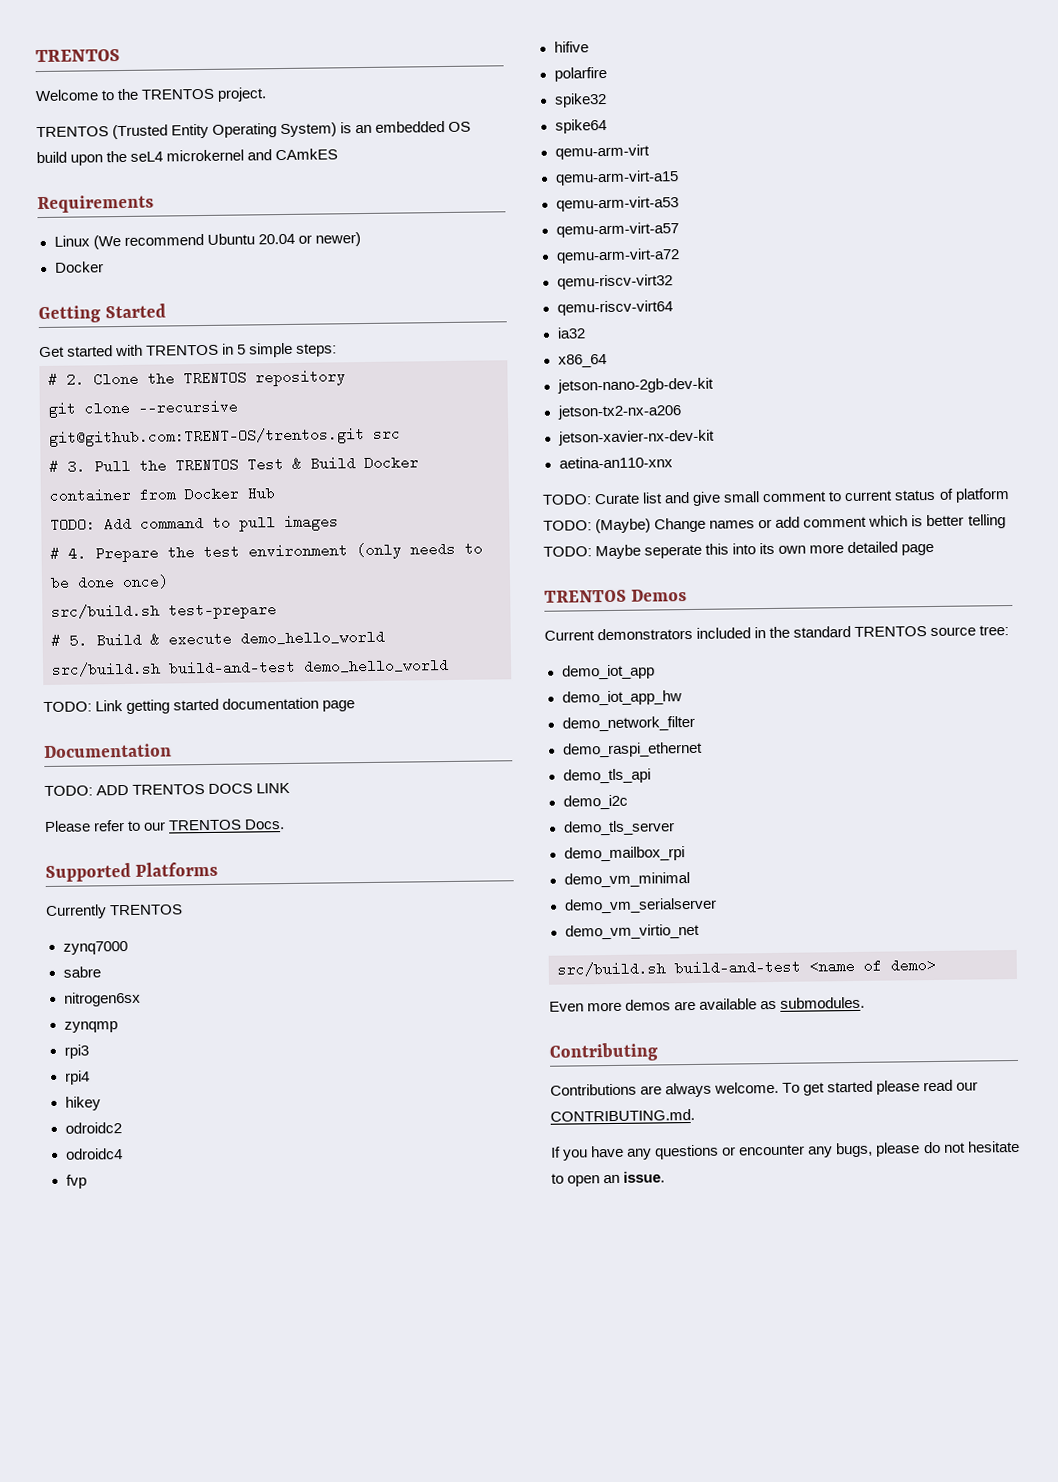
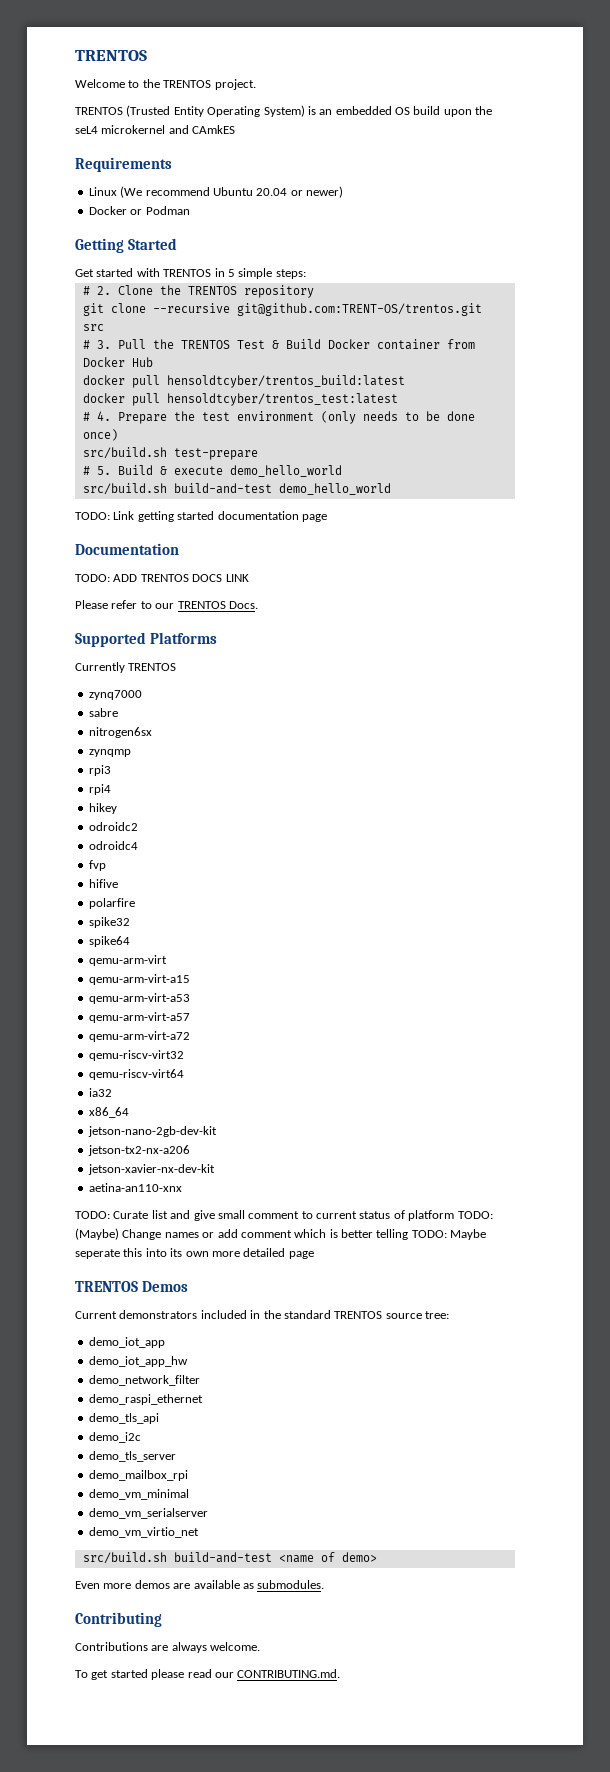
(104, 267) none -> [130,206,190,215] or Podman
[50,514,339,532] TODO: Add command to pull images -> [82,375,405,388] [82,393,398,406] docker pull hensoldtcyber/trentos_build:latest // docker pull hensoldtcyber/trentos_test:latest
(780, 1087) none -> (261, 1646) //
[551,1140,1020,1161] [551,1171,666,1187] // If you have any questions or encounter any bugs, please do not hesitate to open an issue. -> (341, 1673) none

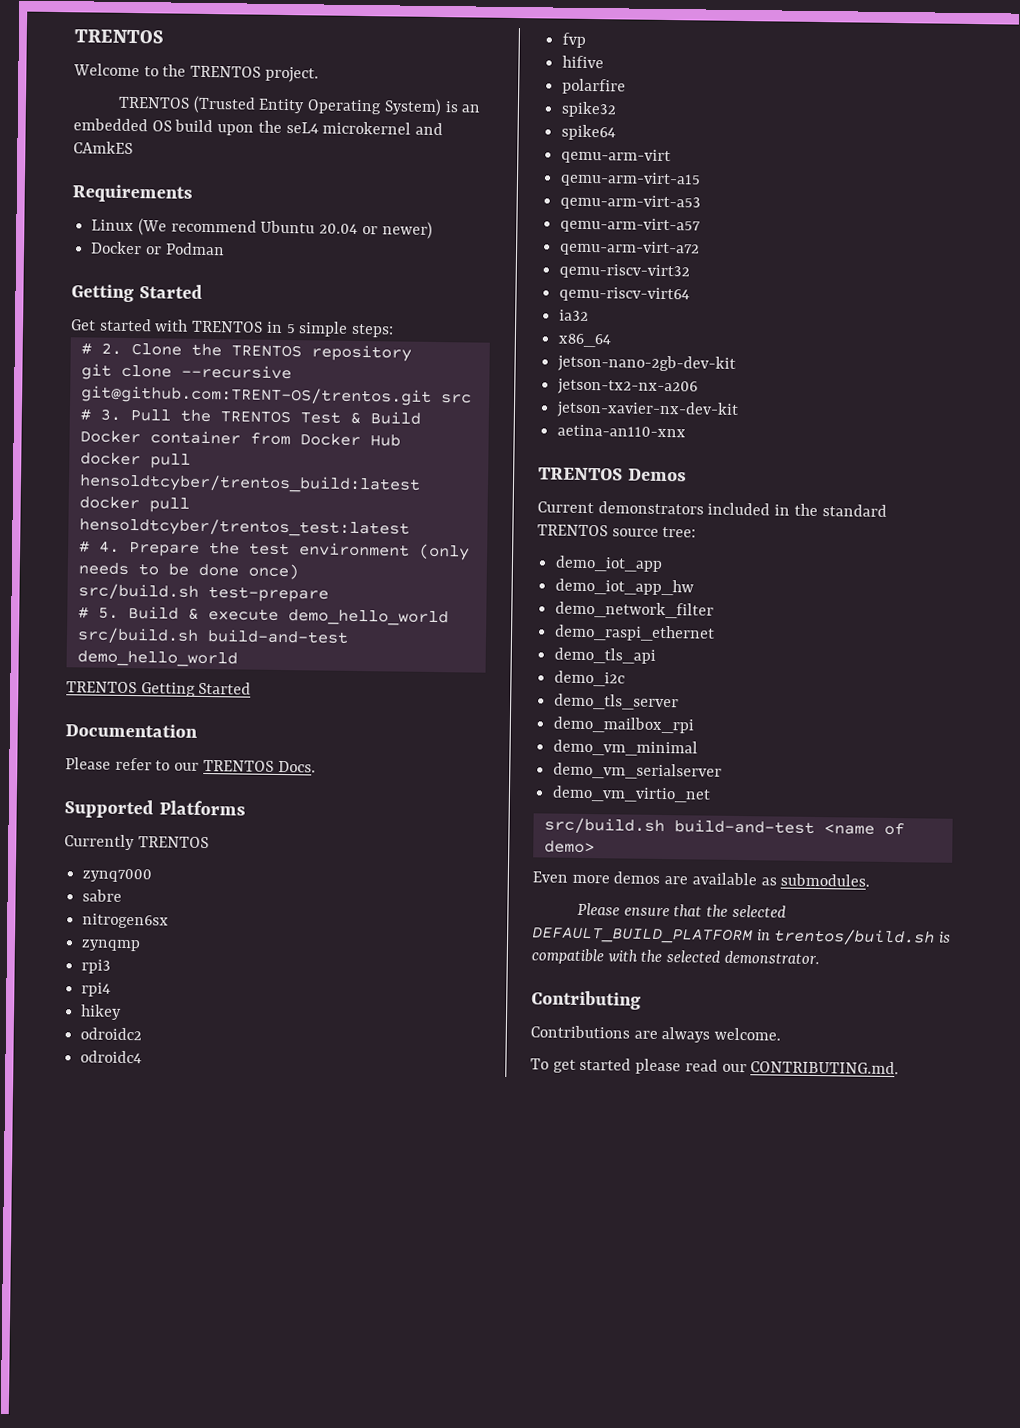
[75,511,327,522] [75,543,179,555] [75,574,249,582] TODO: Link getting started documentation page // Documentation // TODO: ADD TRENTOS DOCS LINK -> [66,681,252,697] [65,723,198,738] TRENTOS Getting Started // Documentation
[75,1210,493,1221] [75,1228,487,1240] [75,1248,314,1259] // TODO: Curate list and give small comment to current status of platform TODO: (Maybe) Change names or add comment which is better telling TODO: Maybe seperate this into its own more detailed page -> (687, 431) none
(325, 1584) none -> [576,902,787,918] [532,926,952,946] [531,948,820,965] // Please ensure that the selected DEFAULT_BUILD_PLATFORM in trentos/build.sh is compatible with the selected demonstrator.

